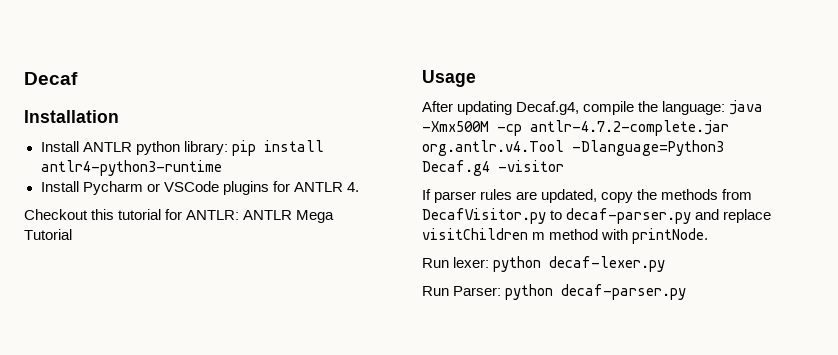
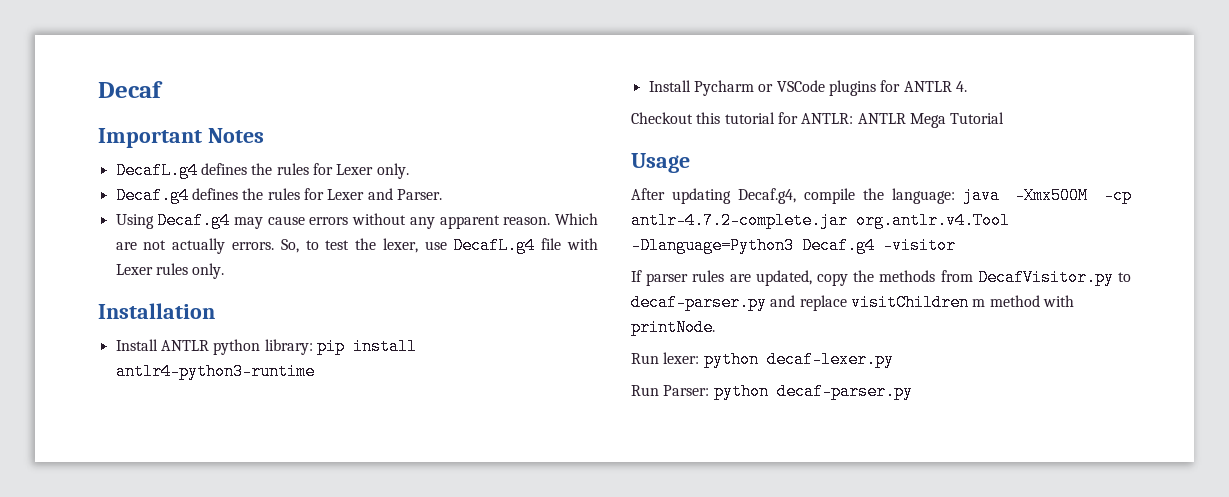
(78, 78) none -> [98,128,264,148] [115,162,409,179] [115,187,442,204] [115,212,598,229] [115,237,599,254] [115,263,225,279] // Important Notes // DecafL.g4 defines the rules for Lexer only. // Decaf.g4 defines the rules for Lexer and Parser. // Using Decaf.g4 may cause errors without any apparent reason. Which are not actually errors. So, to test the lexer, use DecafL.g4 file with Lexer rules only.

